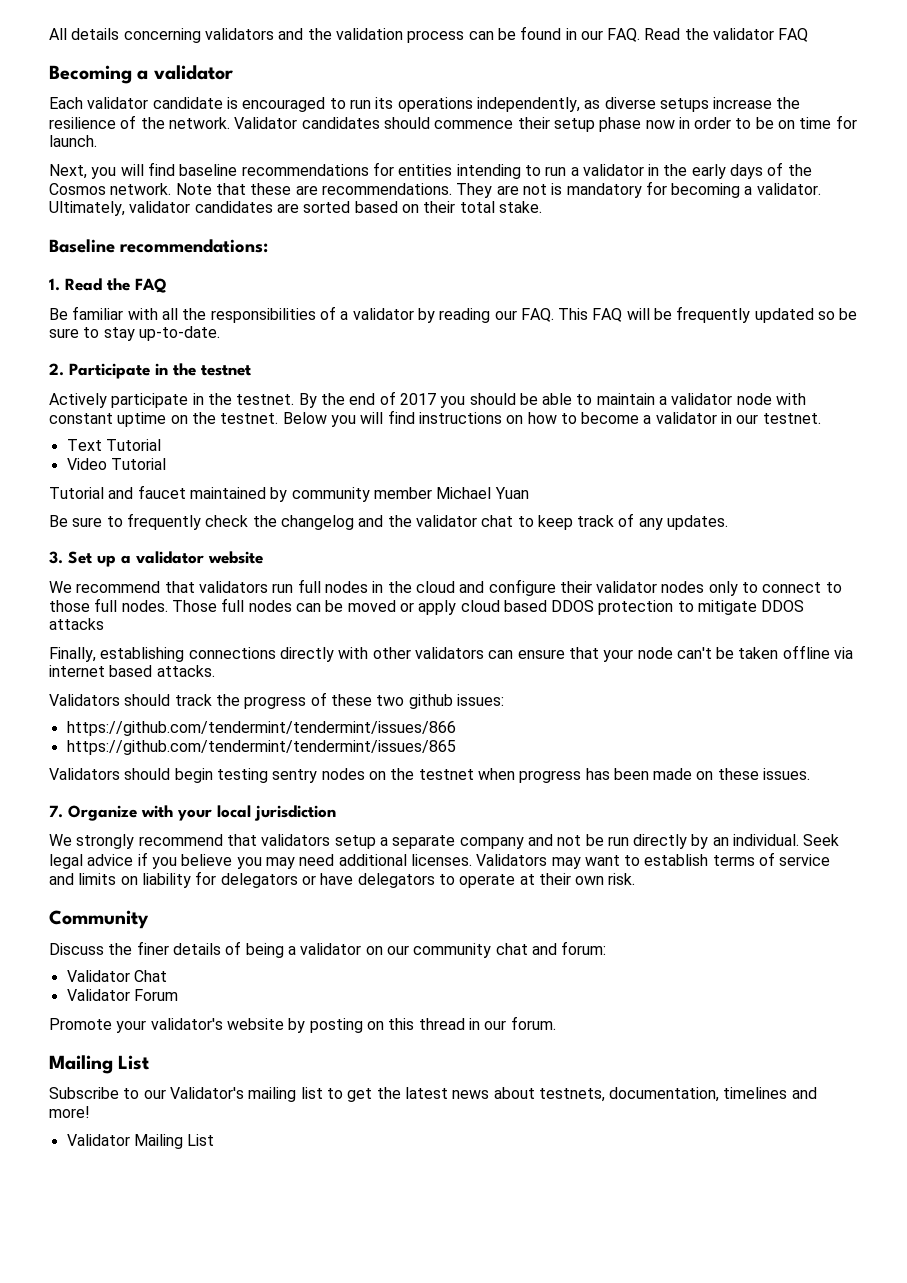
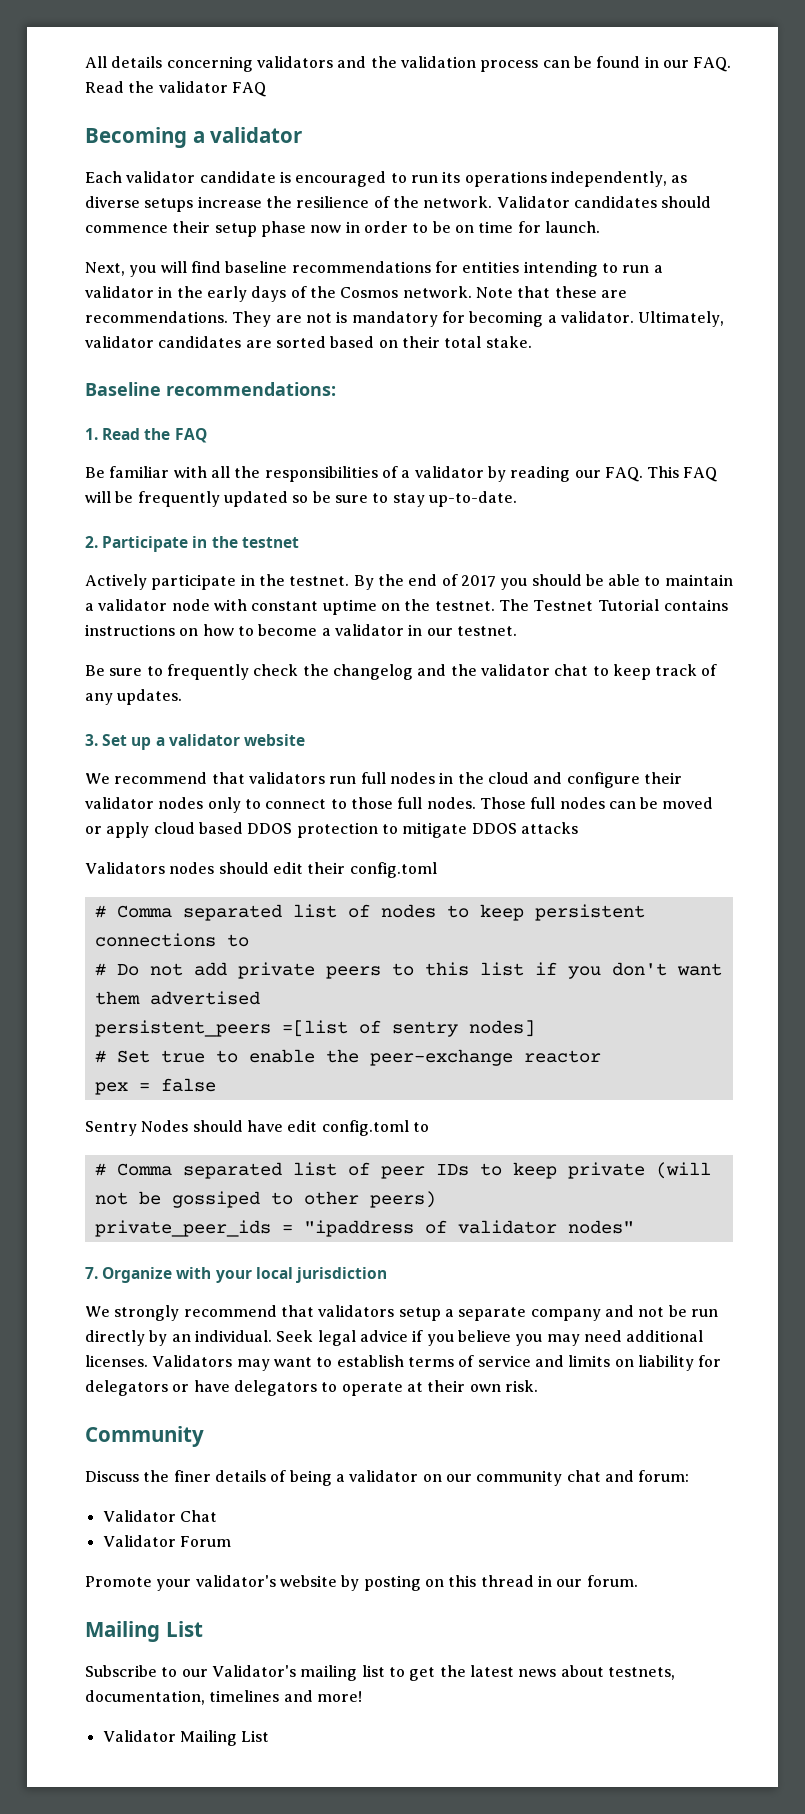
[282,410,415,427] Below you will find -> [498,599,728,611] The Testnet Tutorial contains
[66,439,161,451] [66,458,166,470] [49,485,529,502] // Text Tutorial // Video Tutorial // Tutorial and faucet maintained by community member Michael Yuan -> (517, 631) none
[49,645,854,662] [49,665,215,677] [49,692,504,709] [66,721,456,736] [66,740,456,755] [49,768,811,783] Finally, establishing connections directly with other validators can ensure that your node can't be taken offline via internet based attacks. // Validators should track the progress of these two github issues: // https://github.com/tendermint/tendermint/issues/866 // https://github.com/tendermint/tendermint/issues/865 // Validators should begin testing sentry nodes on the testnet when progress has been made on these issues. -> [85,862,437,878] [94,904,645,921] [94,933,249,947] [94,962,722,979] [94,991,260,1005] [94,1020,535,1037] [94,1049,601,1066] [94,1078,216,1095] [85,1120,429,1136] [94,1162,711,1179] [94,1191,436,1208] [94,1220,634,1237] Validators nodes should edit their config.toml // # Comma separated list of nodes to keep persistent connections to // # Do not add private peers to this list if you don't want them advertised // persistent_peers =[list of sentry nodes] // # Set true to enable the peer-exchange reactor // pex = false // Sentry Nodes should have edit config.toml to // # Comma separated list of peer IDs to keep private (will not be gossiped to other peers) // private_peer_ids = "ipaddress of validator nodes"

